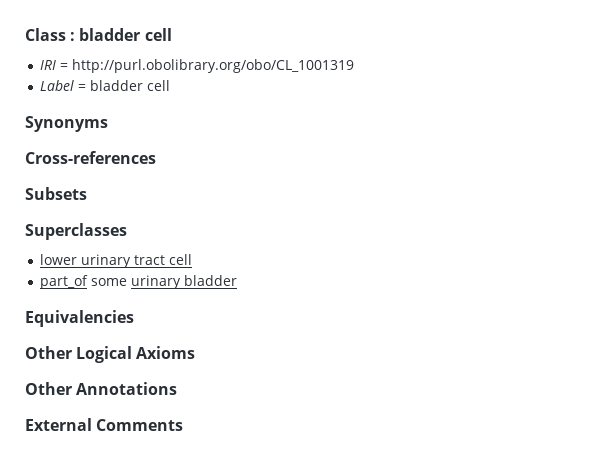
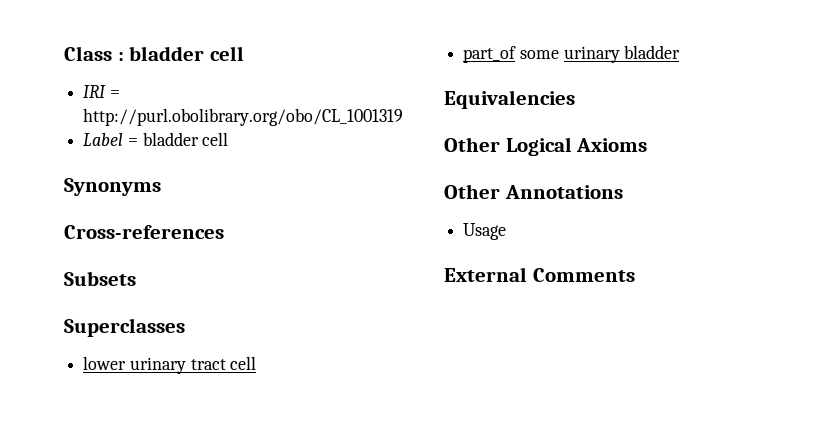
(178, 388) none -> [463,223,507,240] // Usage

